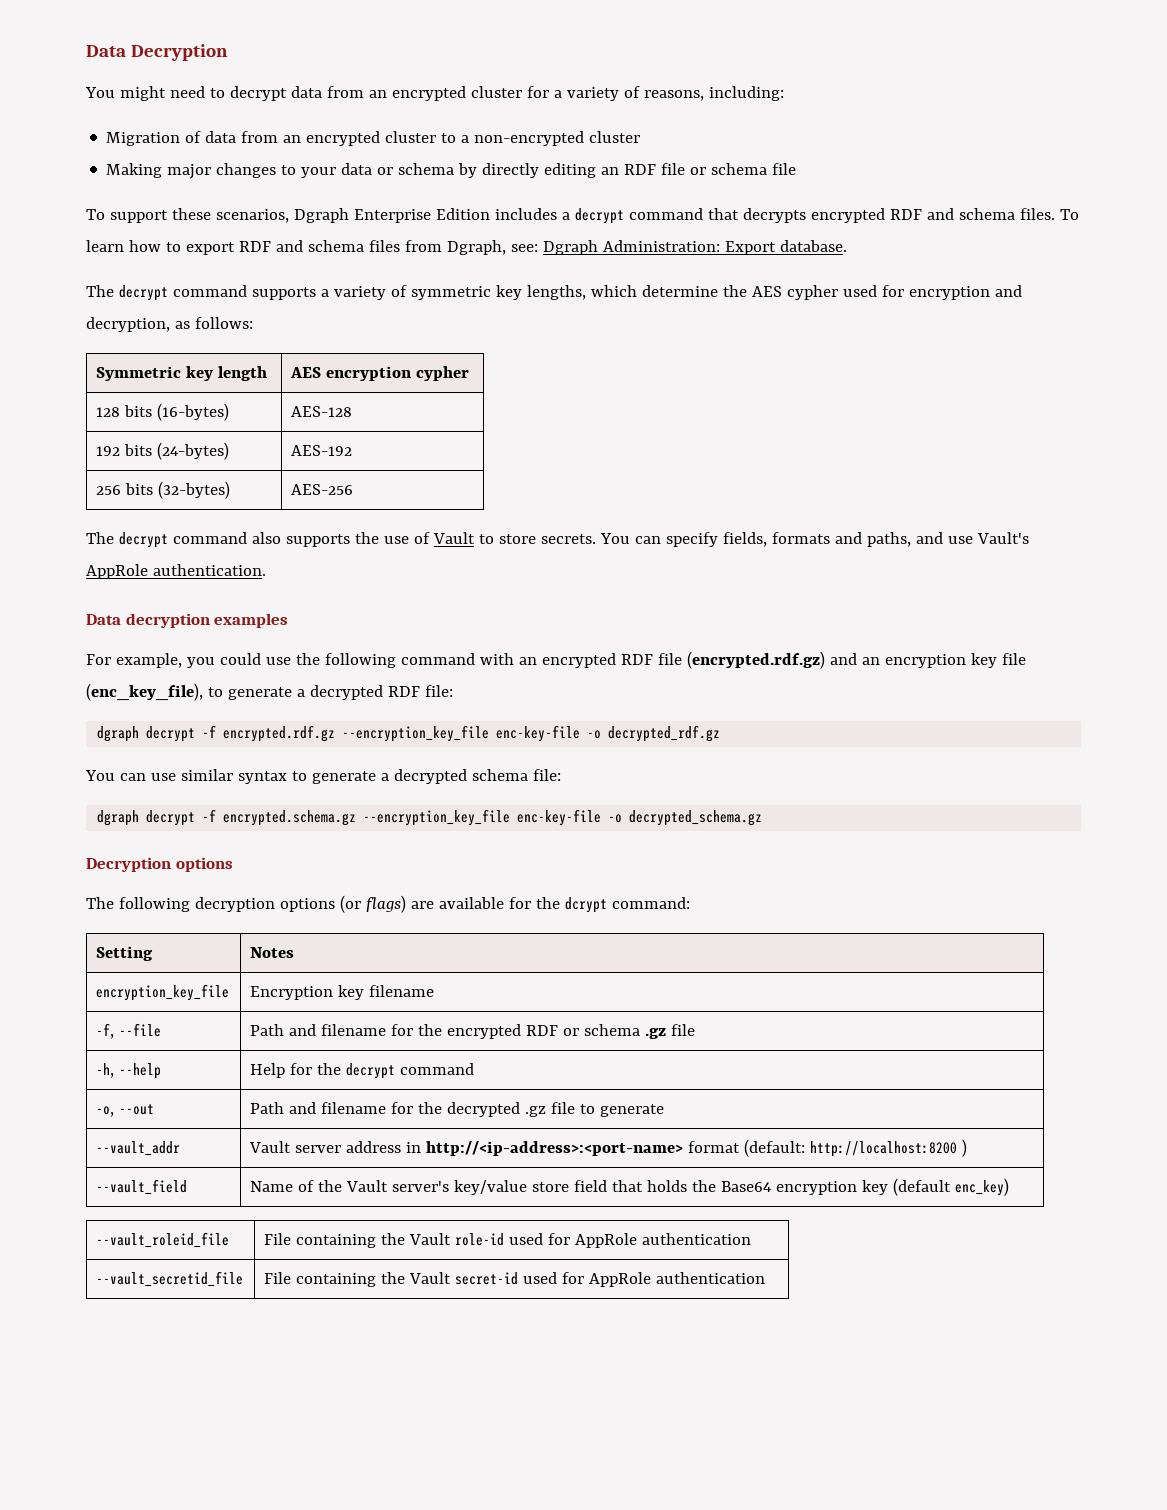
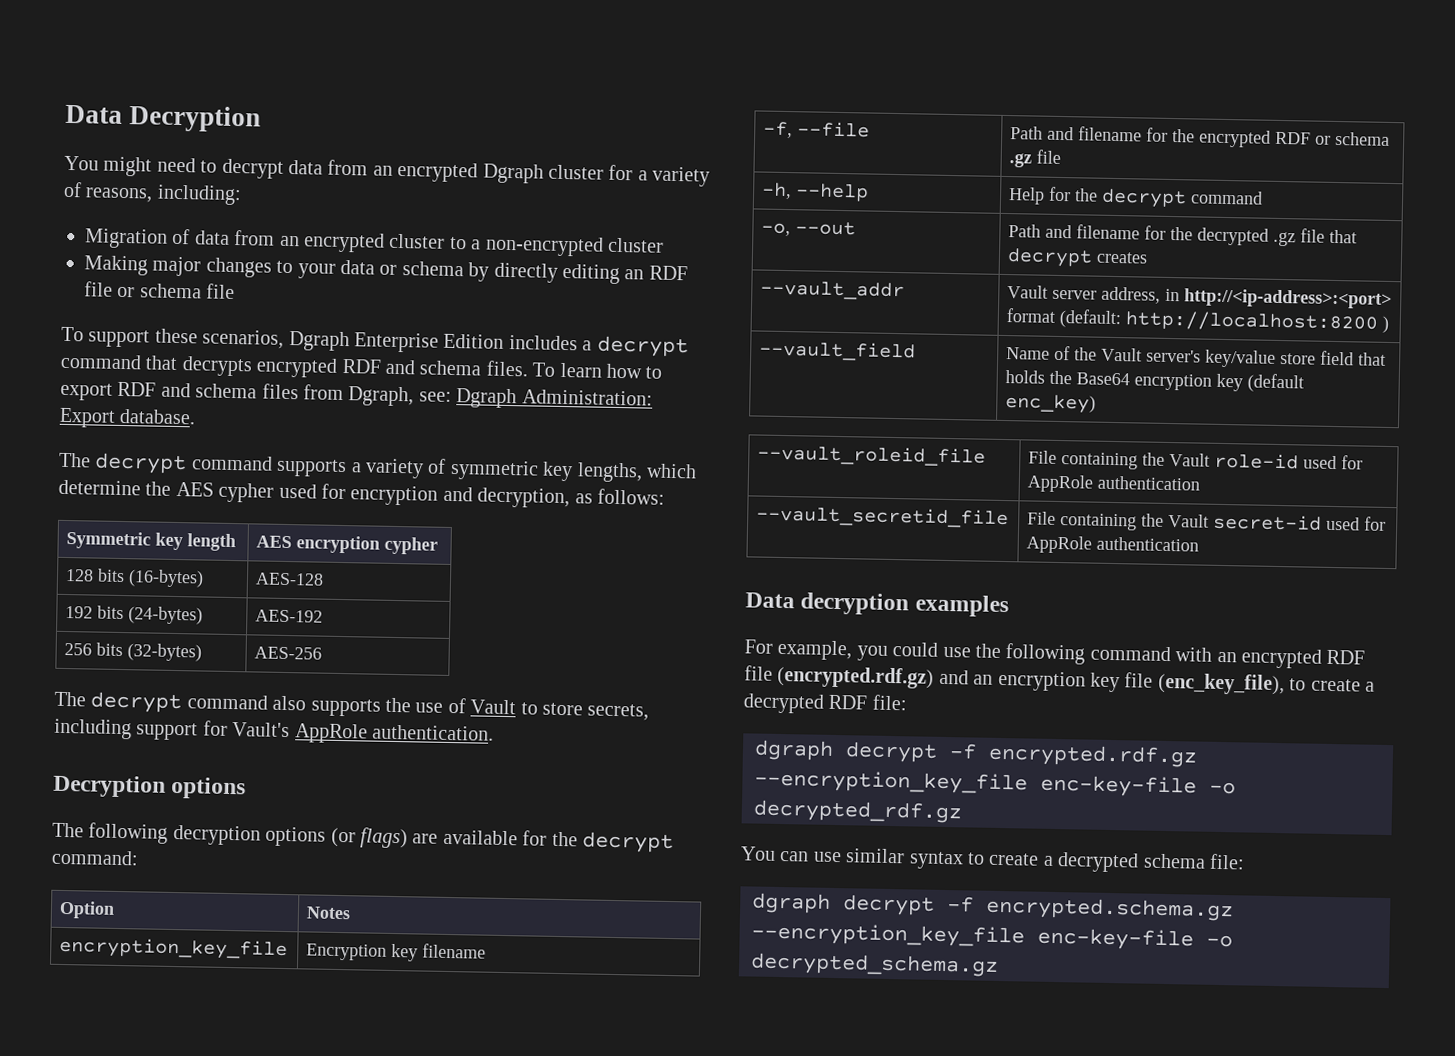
(466, 93) none -> [482,163,544,184] Dgraph
[540,532,1029,547] [86,564,266,579] [86,613,289,628] [86,651,1026,669] [86,683,453,701] [97,725,721,742] [85,769,561,784] [97,809,763,826] secrets. You can specify fields, formats and paths, and use Vault's AppRole authentication. // Data decryption examples // For example, you could use the following command with an encrypted RDF file (encrypted.rdf.gz) and an encryption key file (enc_key_file), to generate a decrypted RDF file: // dgraph decrypt -f encrypted.rdf.gz --encryption_key_file enc-key-file -o decrypted_rdf.gz // You can use similar syntax to generate a decrypted schema file: // dgraph decrypt -f encrypted.schema.gz --encryption_key_file enc-key-file -o decrypted_schema.gz -> [587,703,650,721] [54,718,494,744] secrets, including support for Vault's AppRole authentication.
[564,897,607,913] dcrypt -> [581,831,674,854] decrypt
[96,946,154,961] Setting -> [59,900,116,919] Option
[580,1104,665,1117] to generate -> [1329,229,1358,244] [1007,248,1149,268] that decrypt creates
[346,1141,684,1156] address in http://<ip-address>:<port-name> -> [1101,286,1393,310] address, in http://<ip-address>:<port>
(766, 1278) none -> [745,592,1009,618] [744,639,1366,669] [744,665,1375,696] [743,693,907,714] [754,739,1198,768] [754,769,1236,798] [753,799,963,824] [740,846,1245,873] [752,892,1234,922] [751,922,1233,951] [750,952,999,977] // Data decryption examples // For example, you could use the following command with an encrypted RDF file (encrypted.rdf.gz) and an encryption key file (enc_key_file), to create a decrypted RDF file: // dgraph decrypt -f encrypted.rdf.gz --encryption_key_file enc-key-file -o decrypted_rdf.gz // You can use similar syntax to create a decrypted schema file: // dgraph decrypt -f encrypted.schema.gz --encryption_key_file enc-key-file -o decrypted_schema.gz

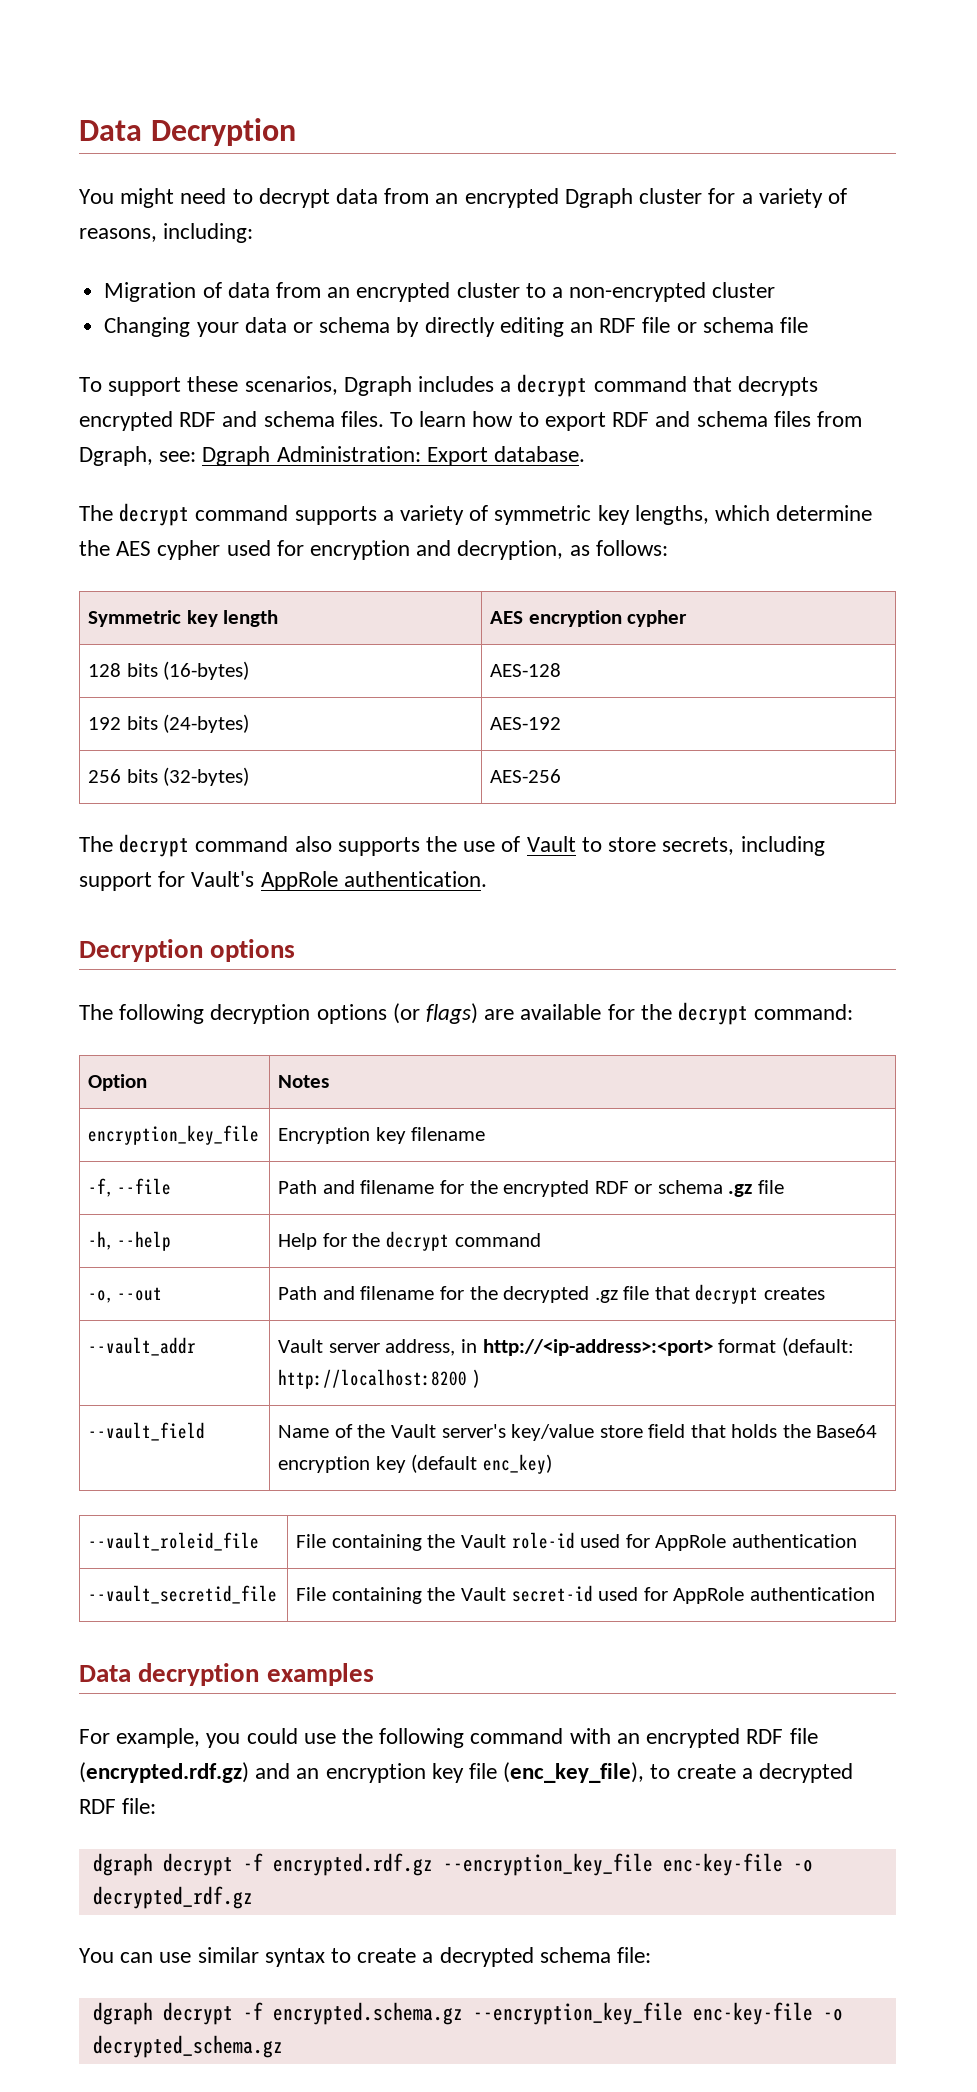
[84,255,294,278] Making major changes to -> [104,317,191,337] Changing
[354,332,505,353] Enterprise Edition -> (412, 386) none

